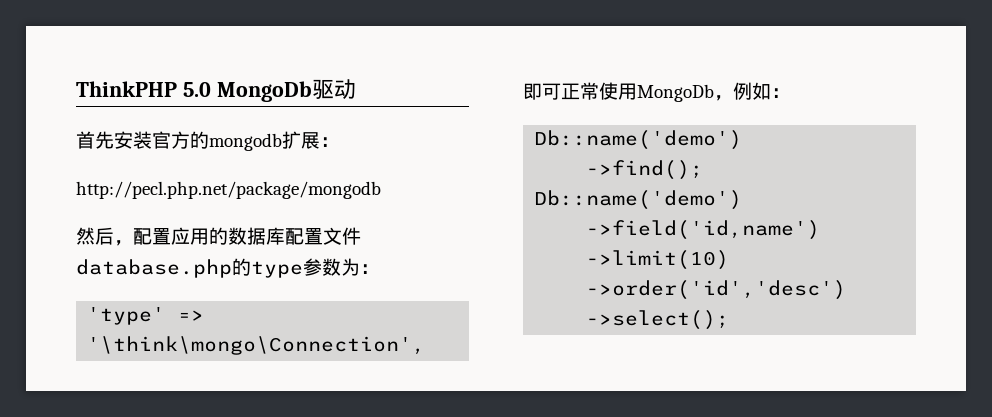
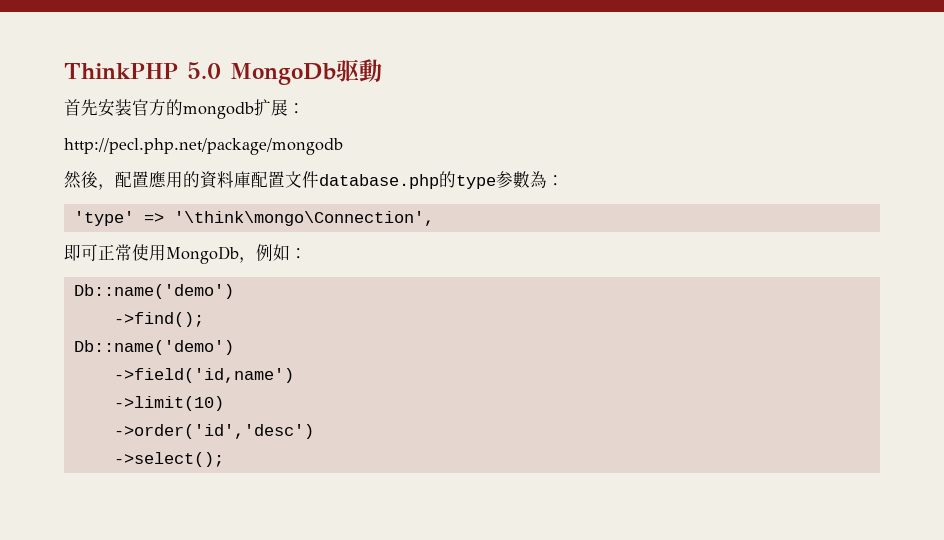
[333,79,356,99] 动 -> [359,59,382,83] 動
[95,227,285,246] 后，配置应用的数据库 -> [81,171,251,190] 後，配置應用的資料庫
[322,258,360,276] 数为 -> [513,171,547,188] 數為

